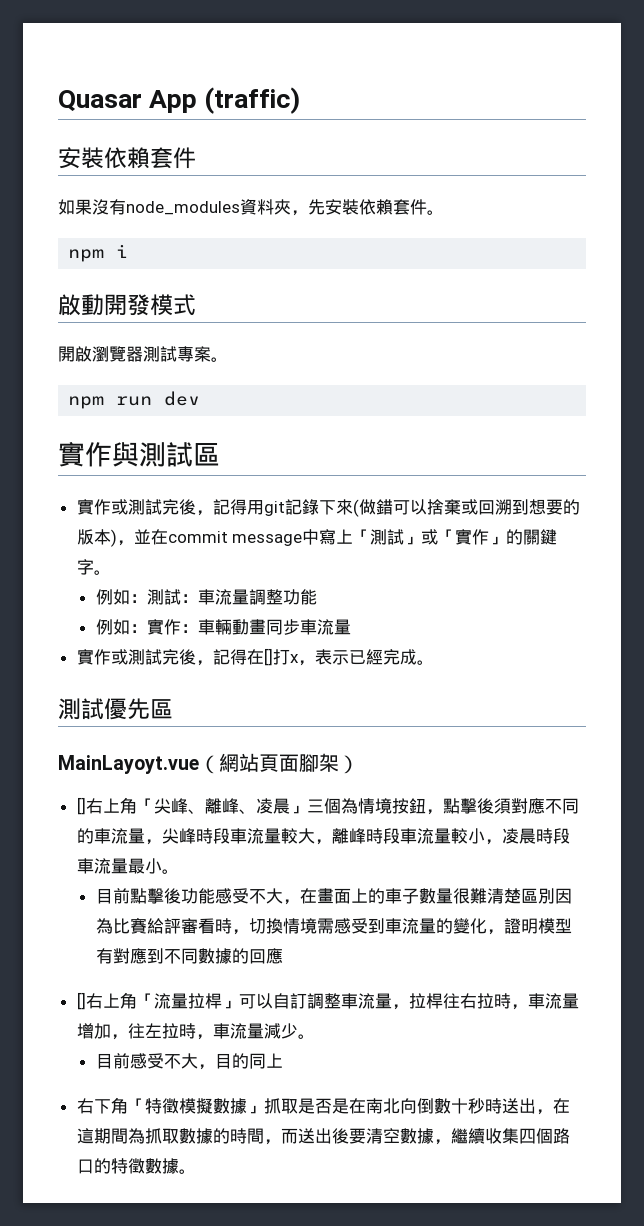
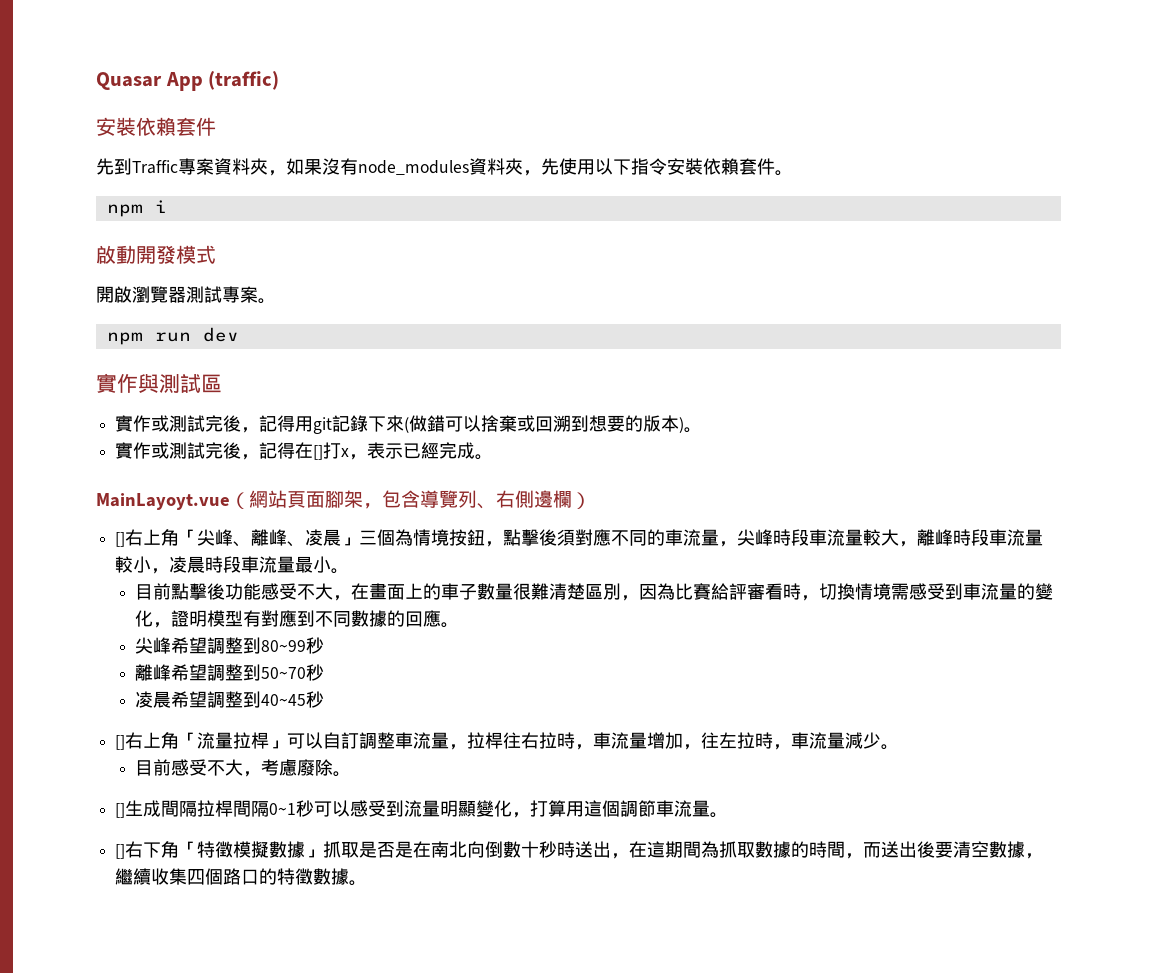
(196, 158) none -> [96,158,286,176] 先到Traffic專案資料夾，
(325, 207) none -> [559,158,667,175] 使用以下指令
[116,529,558,546] [76,559,111,575] [95,589,317,605] [95,619,351,635] ，並在commit message中寫上「測試」或「實作」的關鍵字。 // 例如：測試：車流量調整功能 // 例如：實作：車輛動畫同步車流量 -> [684,427,703,433] 。
[58,698,173,720] // 測試優先區 -> (494, 457) none
(339, 762) none -> [363,490,572,509] ，包含導覽列、右側邊欄
(555, 896) none -> [621,595,640,601] ，
(283, 956) none -> [441,622,460,628] [135,637,325,654] [135,664,325,681] [135,691,325,708] 。 // 尖峰希望調整到80~99秒 // 離峰希望調整到50~70秒 // 凌晨希望調整到40~45秒
[214,1053,283,1069] 目的同上 // -> [261,759,352,777] [115,800,729,818] [115,844,126,859] 考慮廢除。 // []生成間隔拉桿間隔0~1秒可以感受到流量明顯變化，打算用這個調節車流量。 // []

